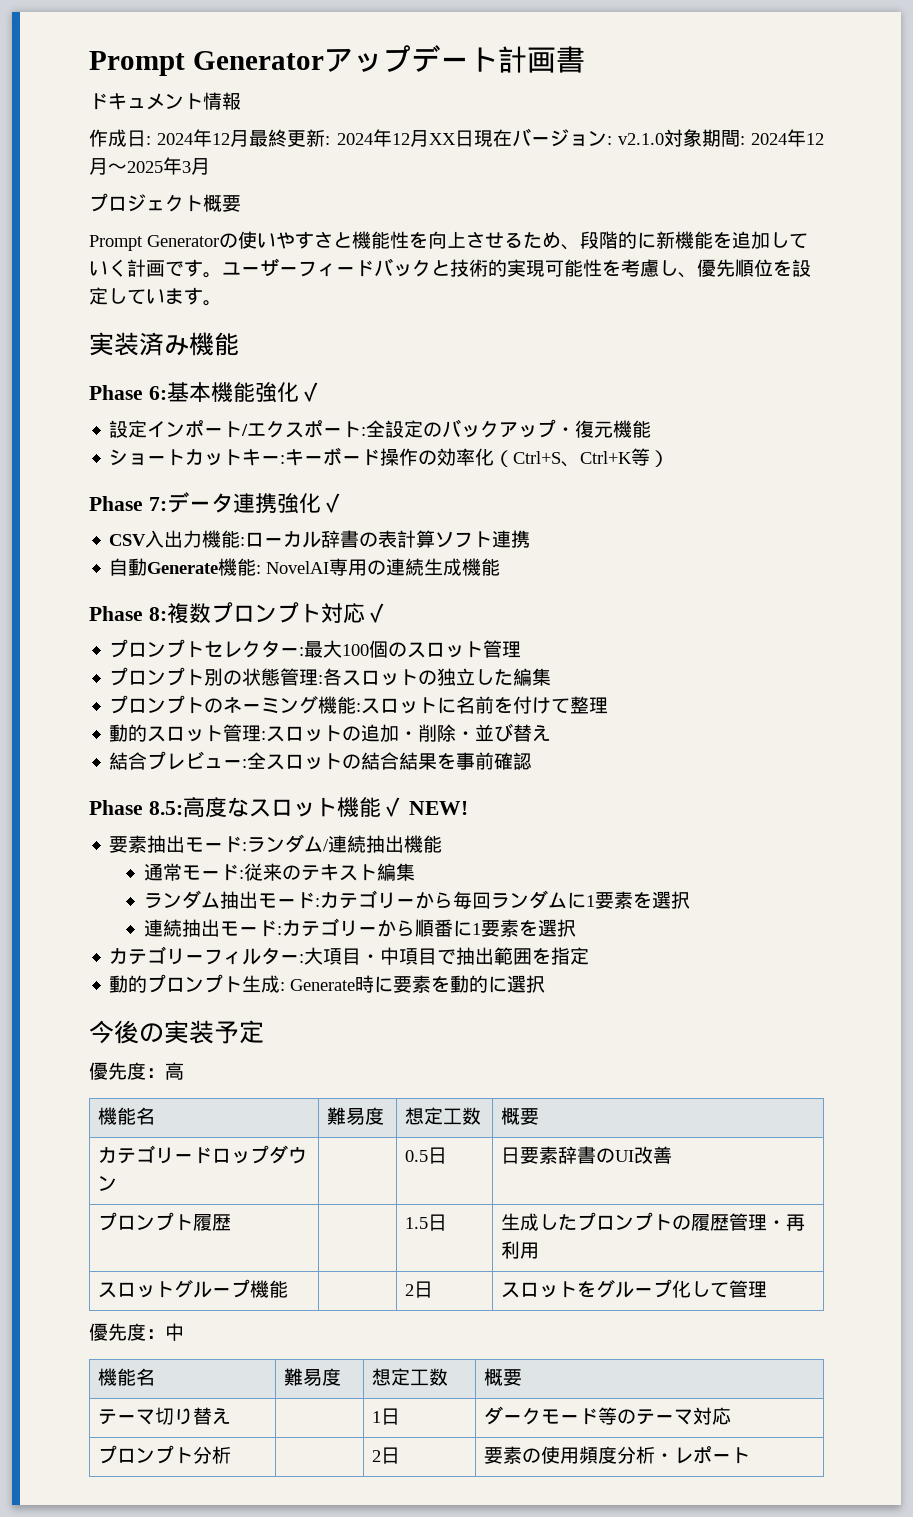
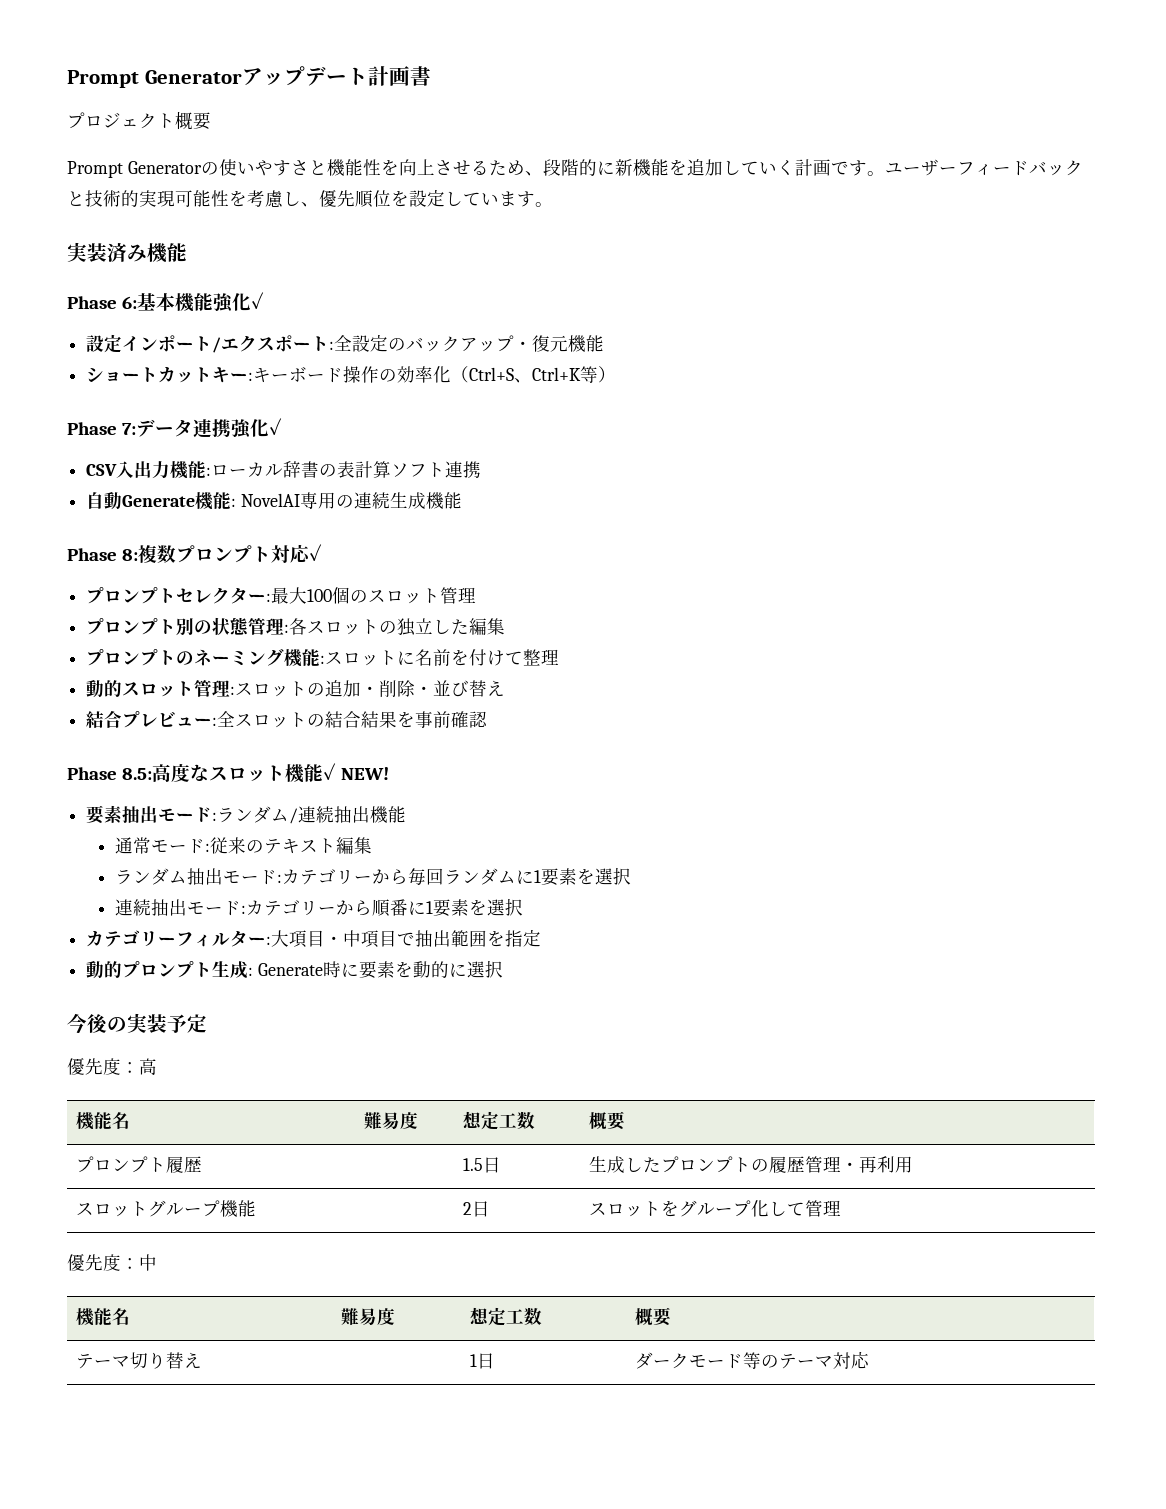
[89,92,241,110] [89,128,824,147] [89,157,210,175] // ドキュメント情報 // 作成日: 2024年12月最終更新: 2024年12月XX日現在バージョン: v2.1.0対象期間: 2024年12月〜2025年3月 -> (431, 76) none
[97,1145,307,1164] [97,1176,117,1191] [404,1147,447,1164] [500,1146,672,1164] // カテゴリードロップダウン | | 0.5日 | 日要素辞書のUI改善 -> (625, 1120) none
[97,1445,231,1464] [371,1447,400,1464] [483,1446,750,1464] // プロンプト分析 | | 2日 | 要素の使用頻度分析・レポート -> (870, 1360) none

